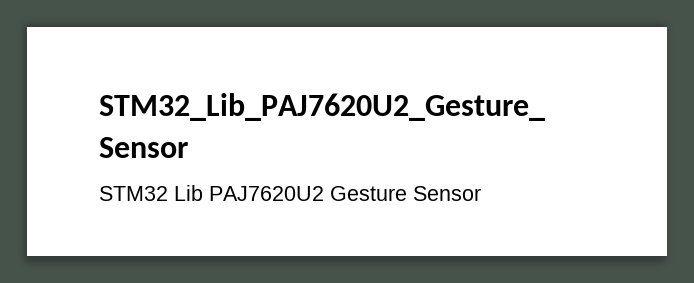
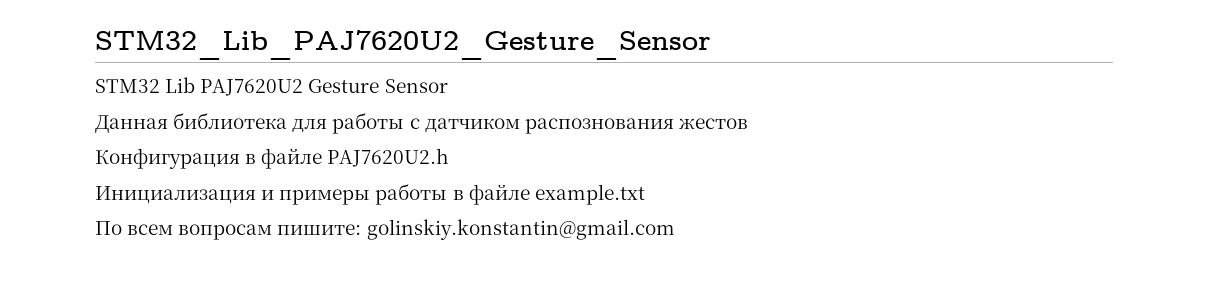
(481, 193) none -> [95,112,748,134] [95,148,450,169] [95,183,645,205] [95,219,675,240] // Данная библиотека для работы с датчиком распознования жестов // Конфигурация в файле PAJ7620U2.h // Инициализация и примеры работы в файле example.txt // По всем вопросам пишите: golinskiy.konstantin@gmail.com

